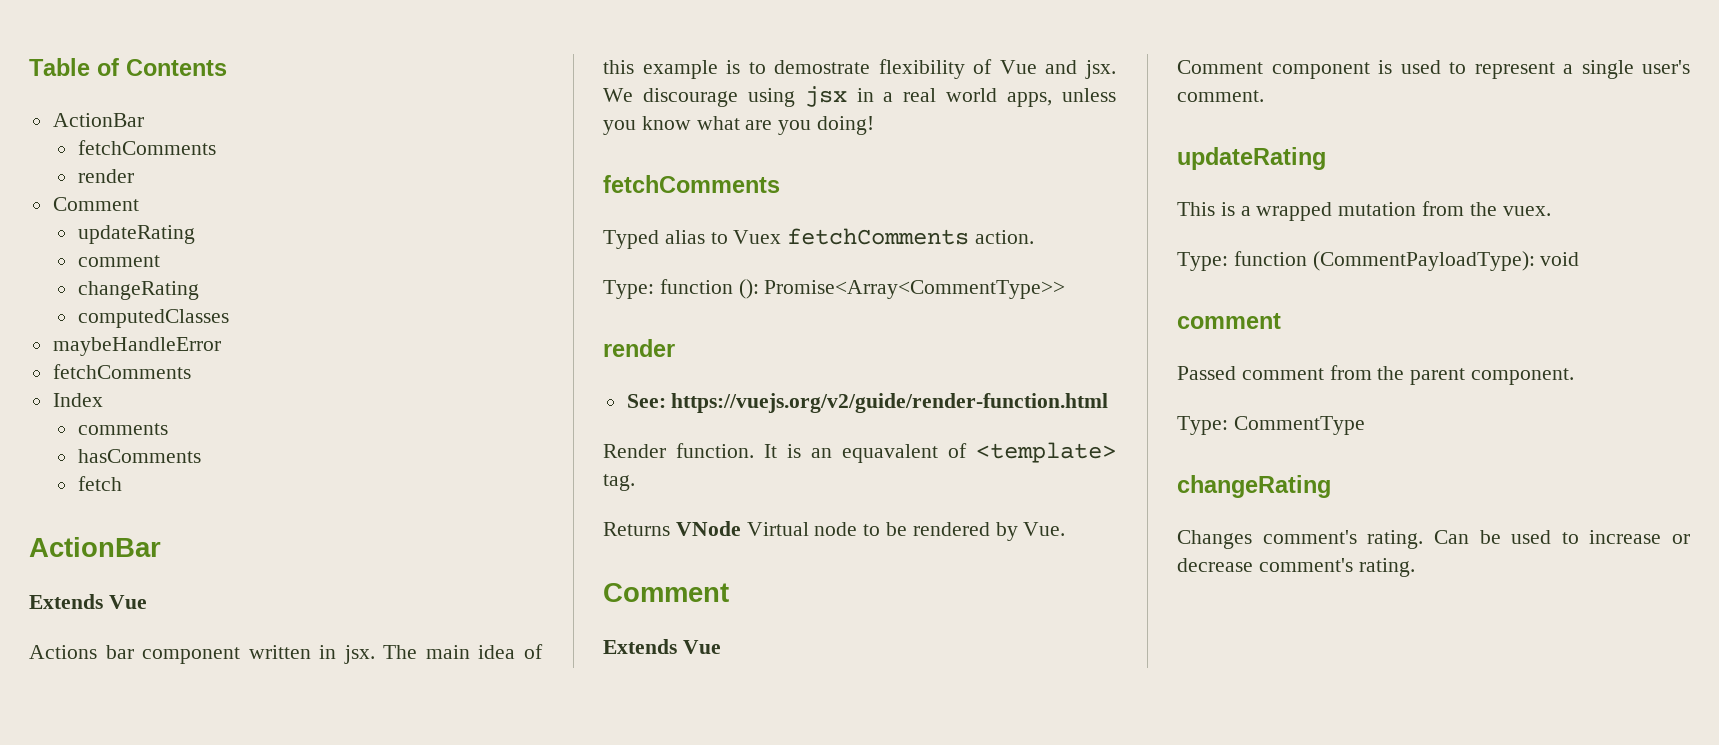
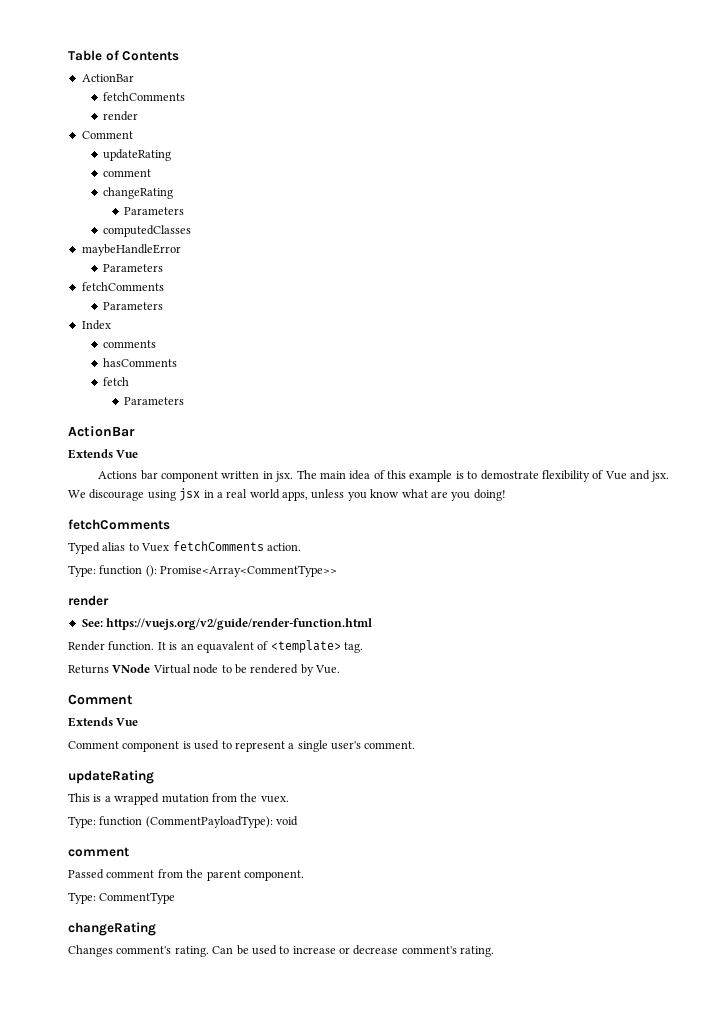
(199, 290) none -> [123,207,184,215] // Parameters
[52,364,191,379] // fetchComments -> [102,264,163,272] [81,282,164,291] [102,302,163,310] // Parameters // fetchComments // Parameters
(122, 483) none -> [123,397,184,405] // Parameters

